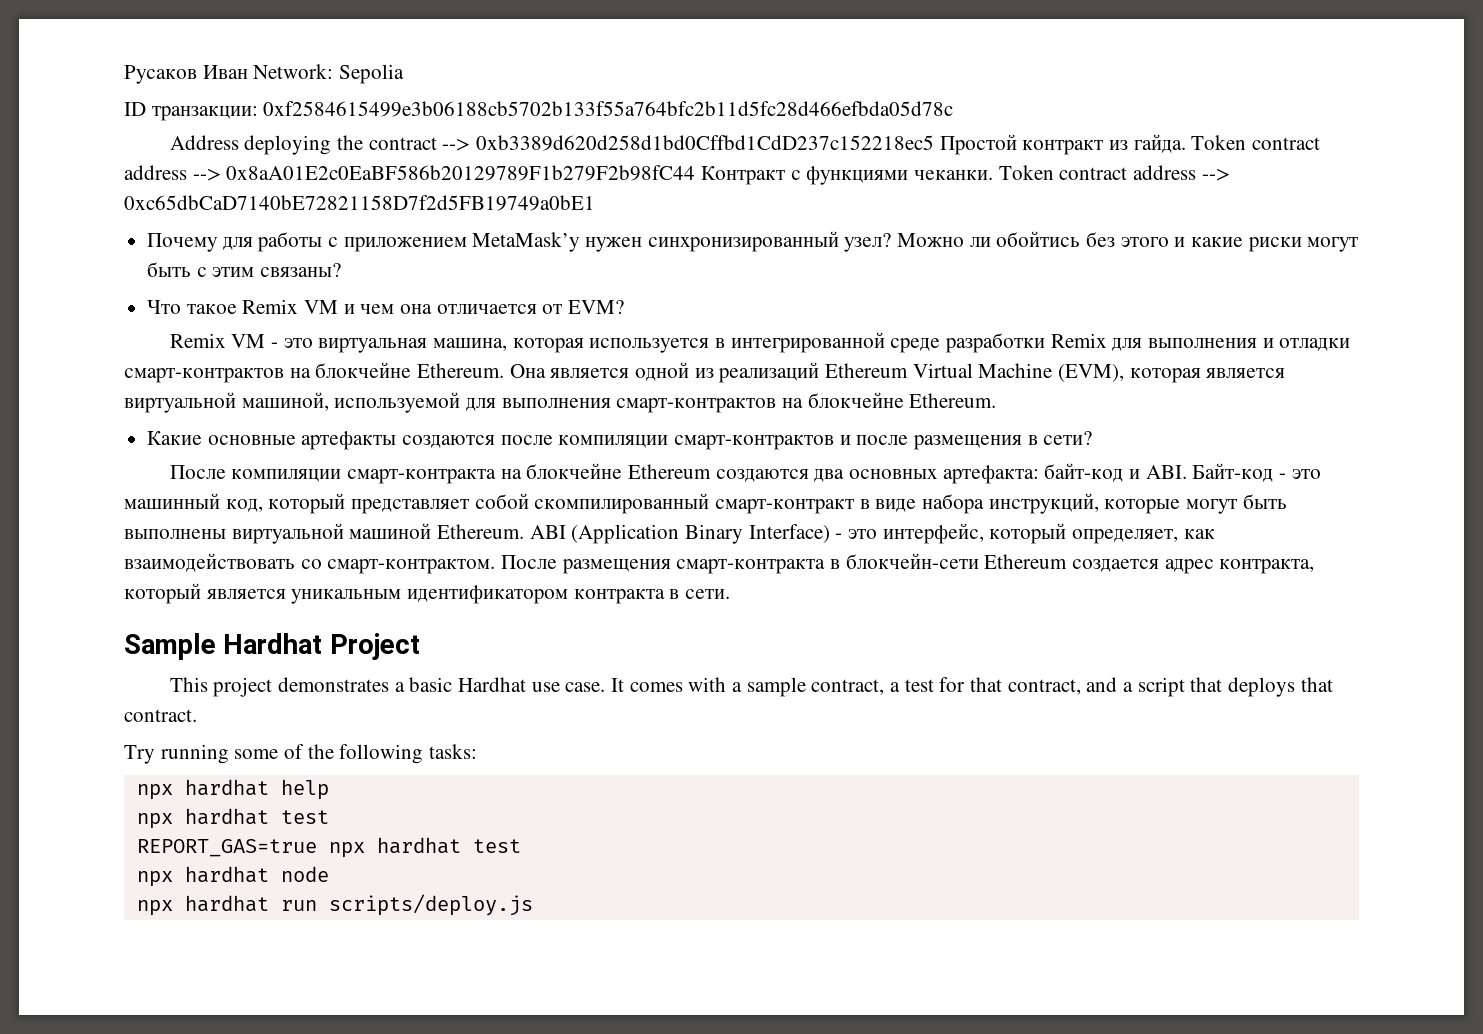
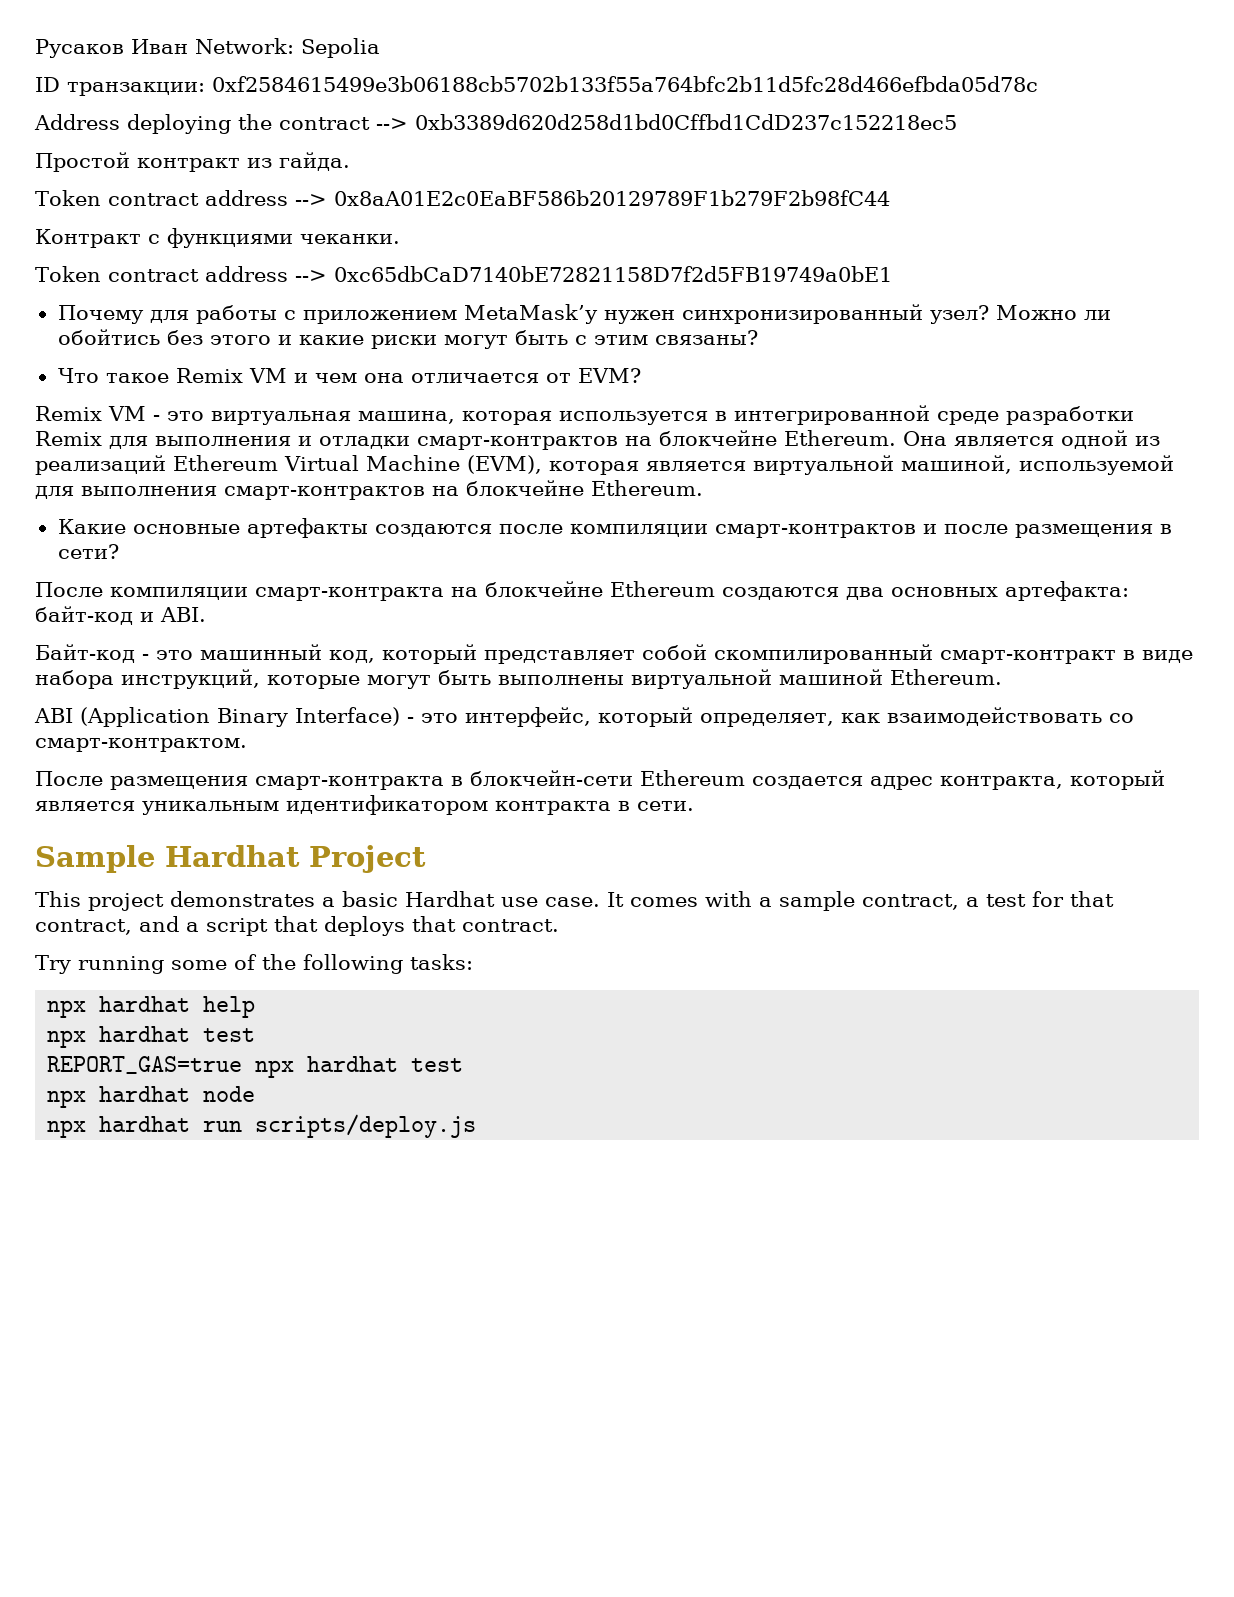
(934, 143) none -> (957, 122) //
(1186, 143) none -> (350, 161) //
(696, 173) none -> (890, 198) //
(994, 175) none -> (400, 239) //
(1187, 472) none -> (206, 614) //
(525, 531) none -> (1002, 677) //
(496, 566) none -> (247, 745) //

